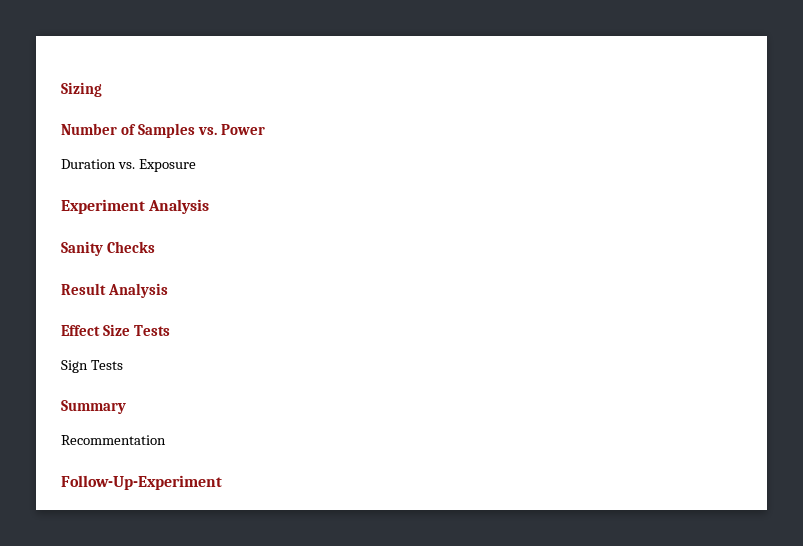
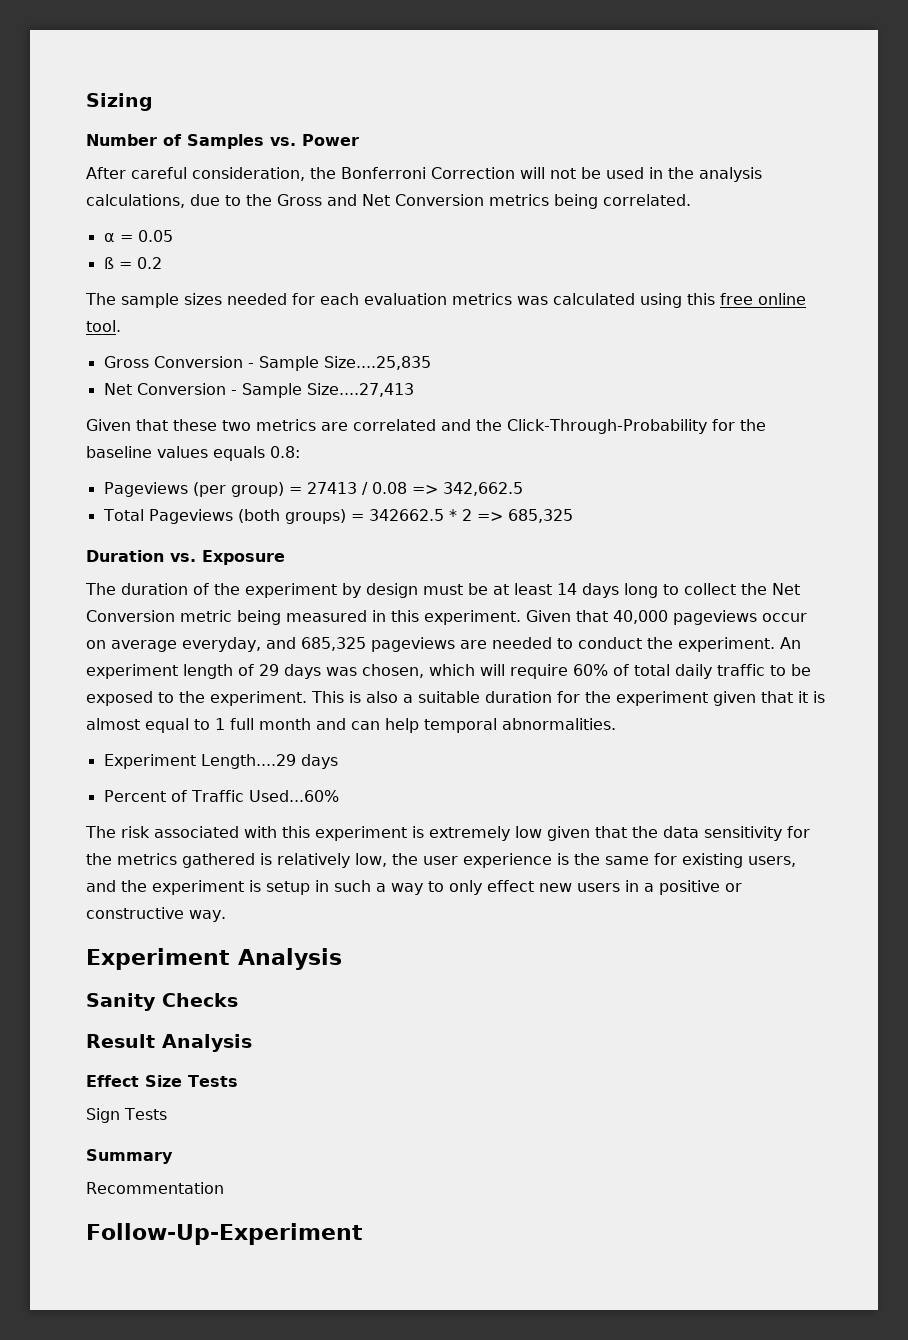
[61,159,196,172] Duration vs. Exposure -> [86,167,762,182] [86,194,691,209] [103,230,173,242] [103,257,162,269] [85,293,806,308] [86,320,121,332] [103,356,431,371] [103,383,414,398] [86,419,766,434] [86,446,300,461] [103,482,523,497] [102,509,573,524] [86,550,285,565] [85,583,800,598] [86,610,807,625] [86,637,801,652] [86,664,811,679] [86,691,825,706] [86,718,616,733] [103,754,338,769] [103,790,339,802] [85,826,810,841] [86,853,796,868] [86,880,742,895] [86,907,226,922] After careful consideration, the Bonferroni Correction will not be used in the analysis calculations, due to the Gross and Net Conversion metrics being correlated. // α = 0.05 // ß = 0.2 // The sample sizes needed for each evaluation metrics was calculated using this free online tool. // Gross Conversion - Sample Size....25,835 // Net Conversion - Sample Size....27,413 // Given that these two metrics are correlated and the Click-Through-Probability for the baseline values equals 0.8: // Pageviews (per group) = 27413 / 0.08 => 342,662.5 // Total Pageviews (both groups) = 342662.5 * 2 => 685,325 // Duration vs. Exposure // The duration of the experiment by design must be at least 14 days long to collect the Net Conversion metric being measured in this experiment. Given that 40,000 pageviews occur on average everyday, and 685,325 pageviews are needed to conduct the experiment. An experiment length of 29 days was chosen, which will require 60% of total daily traffic to be exposed to the experiment. This is also a suitable duration for the experiment given that it is almost equal to 1 full month and can help temporal abnormalities. // Experiment Length....29 days // Percent of Traffic Used...60% // The risk associated with this experiment is extremely low given that the data sensitivity for the metrics gathered is relatively low, the user experience is the same for existing users, and the experiment is setup in such a way to only effect new users in a positive or constructive way.

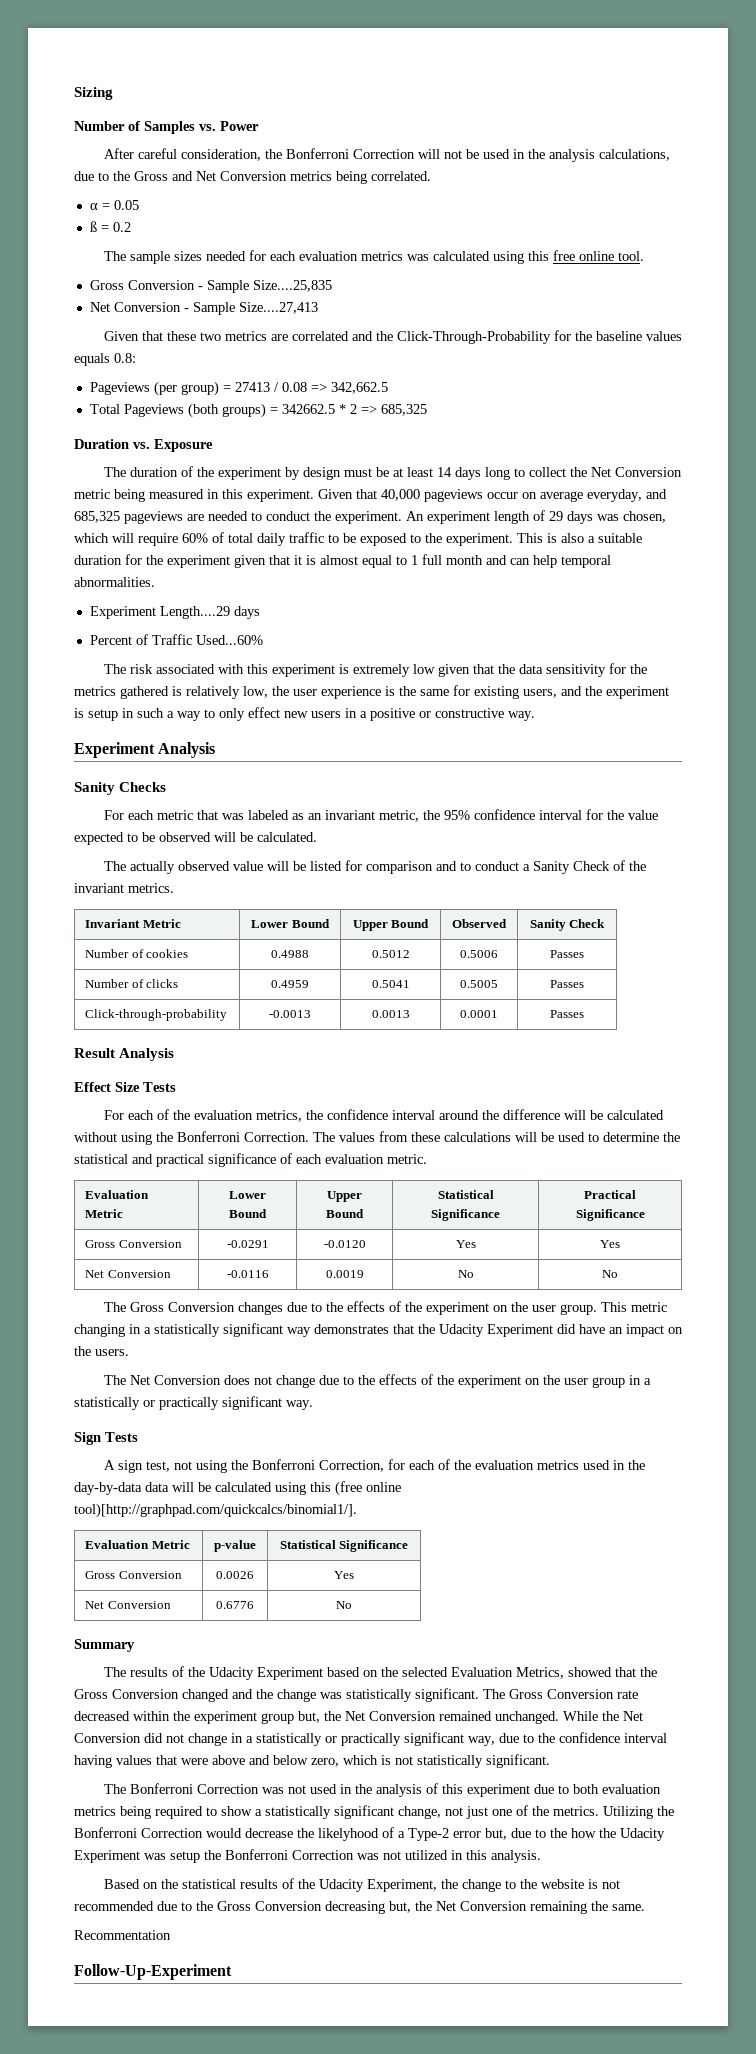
(238, 1000) none -> [103,809,658,822] [74,832,317,845] [103,860,646,874] [74,883,174,893] [85,919,181,928] [251,919,330,928] [352,919,430,931] [452,919,507,928] [529,919,606,931] [85,949,189,958] [271,950,309,958] [371,950,410,958] [460,950,498,958] [550,950,584,958] [85,979,179,988] [271,980,309,988] [371,980,410,988] [460,980,498,988] [550,980,584,988] [85,1009,228,1021] [269,1010,311,1018] [371,1010,410,1018] [460,1010,498,1018] [550,1010,584,1018] // For each metric that was labeled as an invariant metric, the 95% confidence interval for the value expected to be observed will be calculated. // The actually observed value will be listed for comparison and to conduct a Sanity Check of the invariant metrics. // Invariant Metric | Lower Bound | Upper Bound | Observed | Sanity Check // Number of cookies | 0.4988 | 0.5012 | 0.5006 | Passes // Number of clicks | 0.4959 | 0.5041 | 0.5005 | Passes // Click-through-probability | -0.0013 | 0.0013 | 0.0001 | Passes
[86,1108,167,1123] [86,1149,173,1164] Sign Tests // Summary -> [103,1109,664,1122] [74,1131,680,1145] [74,1153,427,1167] [85,1190,150,1199] [85,1209,124,1218] [229,1191,266,1199] [229,1209,267,1218] [327,1191,362,1202] [326,1209,364,1218] [437,1190,494,1199] [431,1209,500,1221] [584,1190,636,1199] [575,1209,645,1221] [85,1240,182,1248] [226,1240,269,1248] [323,1240,366,1248] [455,1240,476,1248] [600,1240,620,1248] [85,1270,171,1278] [226,1270,269,1278] [325,1270,364,1278] [457,1270,474,1278] [602,1270,618,1278] [103,1301,667,1315] [74,1323,683,1337] [74,1346,129,1356] [103,1374,651,1388] [74,1396,313,1410] [74,1432,138,1445] [103,1459,645,1473] [74,1481,401,1496] [74,1503,357,1518] [85,1540,190,1549] [214,1540,256,1552] [279,1540,409,1552] [85,1571,182,1579] [216,1571,254,1579] [334,1571,354,1579] [85,1601,171,1609] [216,1601,254,1609] [336,1601,352,1609] [74,1639,135,1652] [103,1666,657,1680] [74,1688,638,1702] [74,1711,643,1724] [74,1732,667,1746] [74,1754,550,1768] [103,1783,661,1797] [74,1805,674,1819] [74,1827,665,1841] [74,1849,541,1863] [103,1878,620,1892] [74,1901,645,1914] For each of the evaluation metrics, the confidence interval around the difference will be calculated without using the Bonferroni Correction. The values from these calculations will be used to determine the statistical and practical significance of each evaluation metric. // Evaluation Metric | Lower Bound | Upper Bound | Statistical Significance | Practical Significance // Gross Conversion | -0.0291 | -0.0120 | Yes | Yes // Net Conversion | -0.0116 | 0.0019 | No | No // The Gross Conversion changes due to the effects of the experiment on the user group. This metric changing in a statistically significant way demonstrates that the Udacity Experiment did have an impact on the users. // The Net Conversion does not change due to the effects of the experiment on the user group in a statistically or practically significant way. // Sign Tests // A sign test, not using the Bonferroni Correction, for each of the evaluation metrics used in the day-by-data data will be calculated using this (free online tool)[http://graphpad.com/quickcalcs/binomial1/]. // Evaluation Metric | p-value | Statistical Significance // Gross Conversion | 0.0026 | Yes // Net Conversion | 0.6776 | No // Summary // The results of the Udacity Experiment based on the selected Evaluation Metrics, showed that the Gross Conversion changed and the change was statistically significant. The Gross Conversion rate decreased within the experiment group but, the Net Conversion remained unchanged. While the Net Conversion did not change in a statistically or practically significant way, due to the confidence interval having values that were above and below zero, which is not statistically significant. // The Bonferroni Correction was not used in the analysis of this experiment due to both evaluation metrics being required to show a statistically significant change, not just one of the metrics. Utilizing the Bonferroni Correction would decrease the likelyhood of a Type-2 error but, due to the how the Udacity Experiment was setup the Bonferroni Correction was not utilized in this analysis. // Based on the statistical results of the Udacity Experiment, the change to the website is not recommended due to the Gross Conversion decreasing but, the Net Conversion remaining the same.

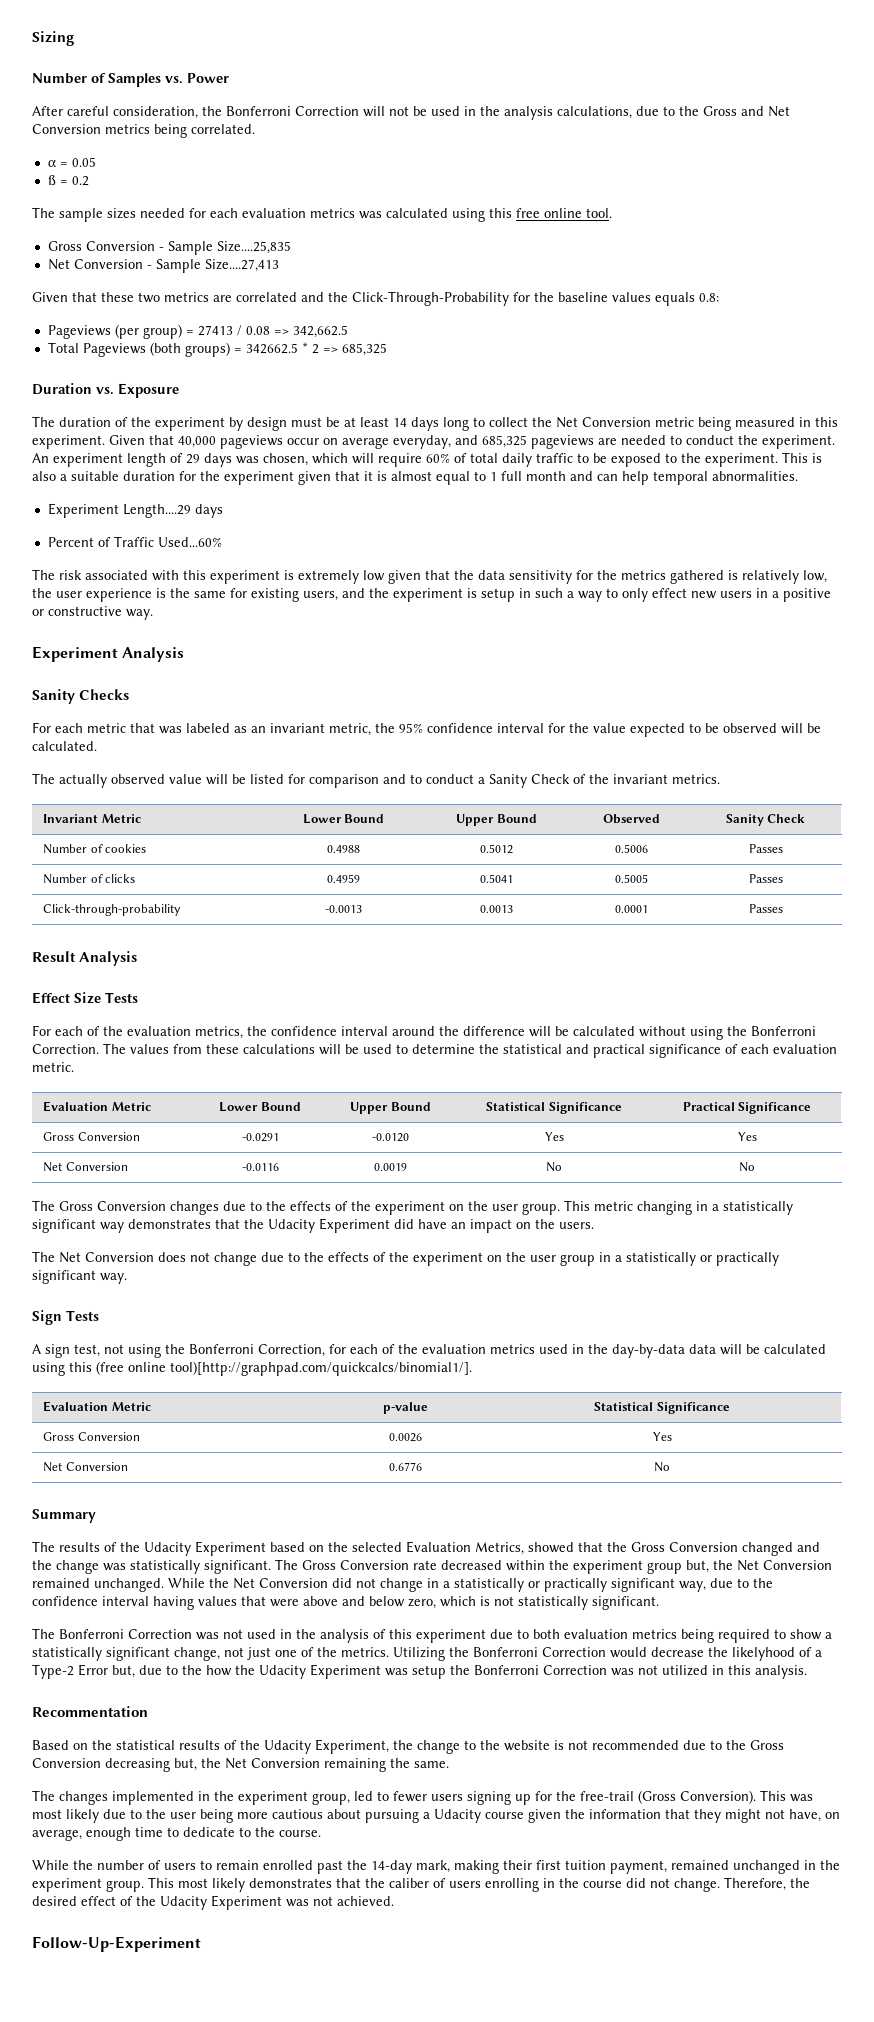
[453,1831,481,1838] error -> [78,1664,108,1676] Error
(541, 1856) none -> [32,1706,148,1717] // Recommentation
[74,1930,171,1940] Recommentation -> [32,1790,813,1805] [32,1809,840,1823] [32,1827,321,1841] [32,1860,840,1874] [32,1877,810,1892] [32,1895,394,1910] The changes implemented in the experiment group, led to fewer users signing up for the free-trail (Gross Conversion). This was most likely due to the user being more cautious about pursuing a Udacity course given the information that they might not have, on average, enough time to dedicate to the course. // While the number of users to remain enrolled past the 14-day mark, making their first tuition payment, remained unchanged in the experiment group. This most likely demonstrates that the caliber of users enrolling in the course did not change. Therefore, the desired effect of the Udacity Experiment was not achieved.

